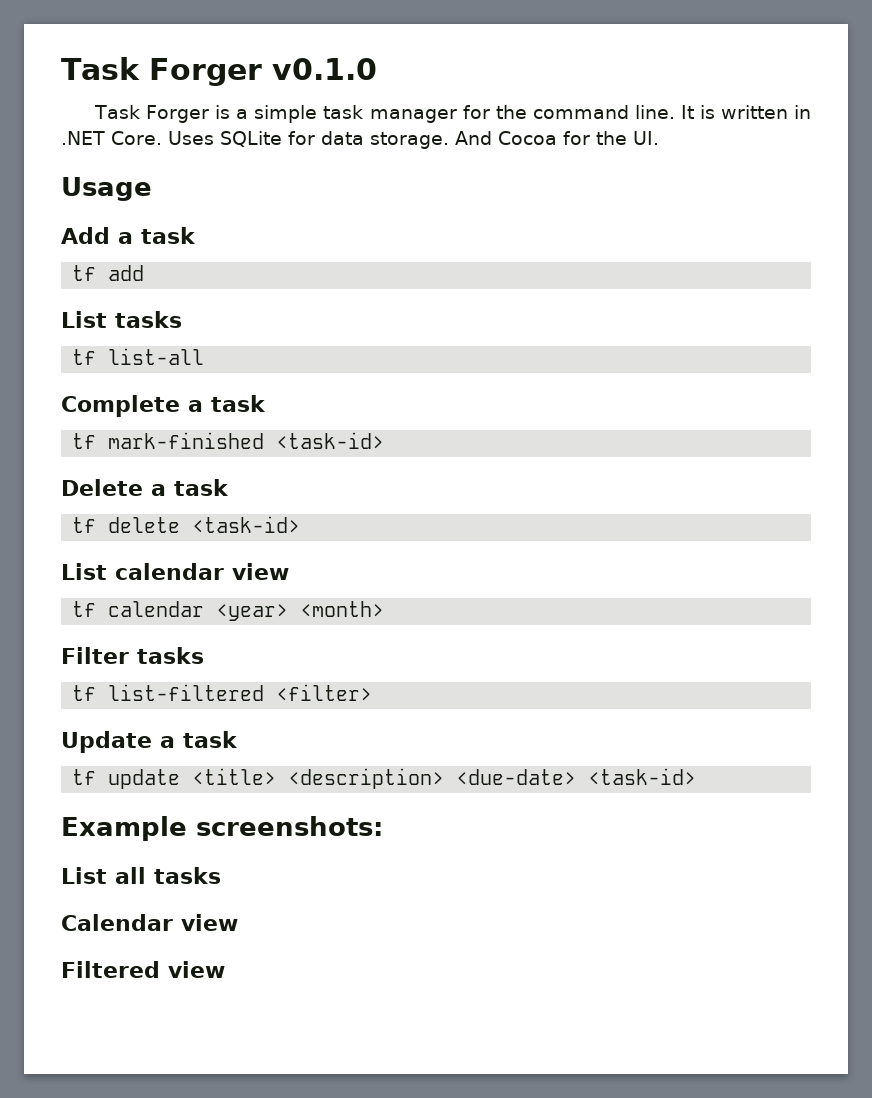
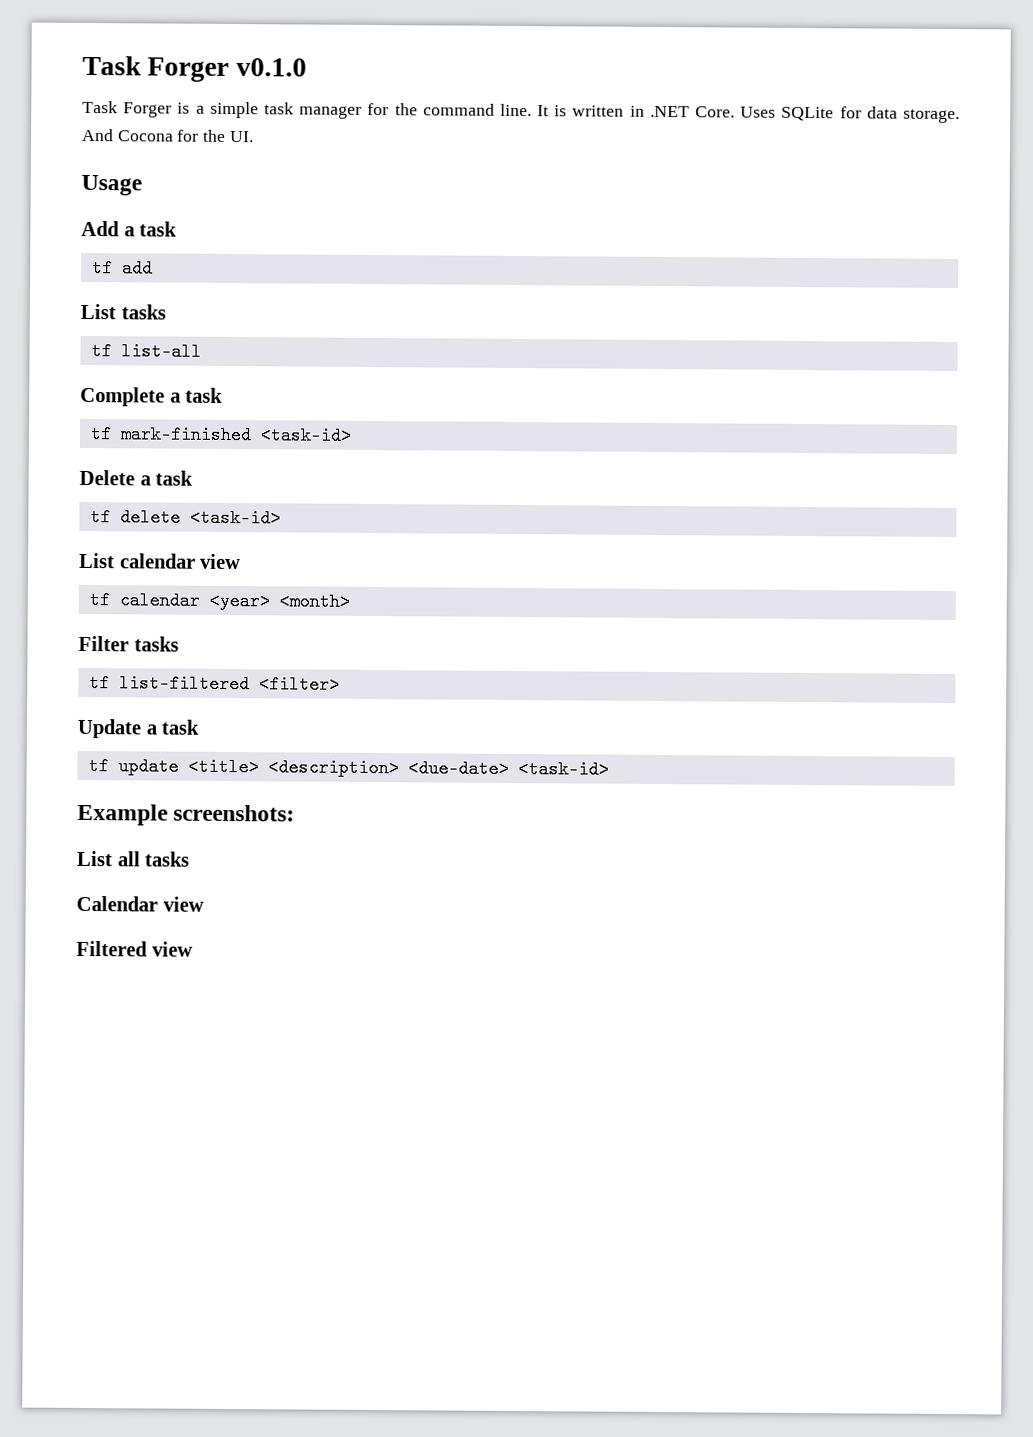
[498,131,557,145] Cocoa -> [117,130,174,142] Cocona

